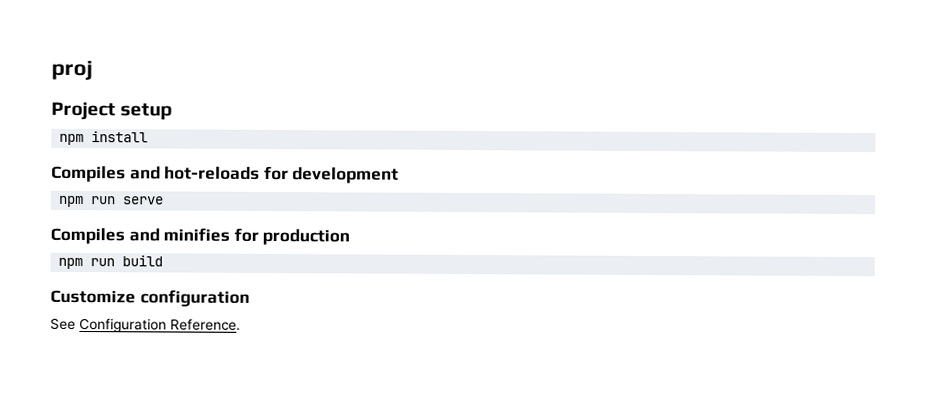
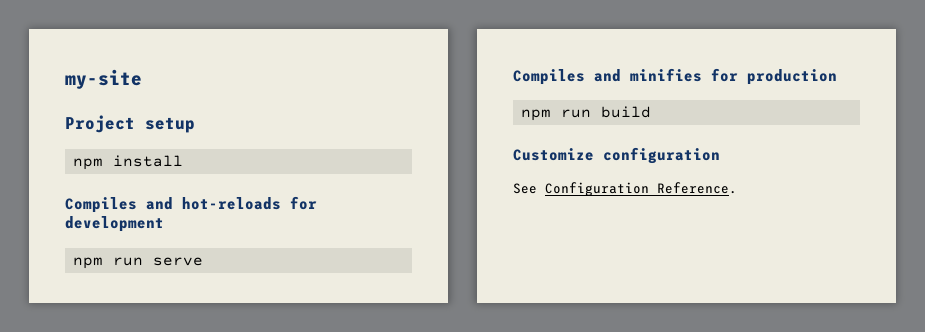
[51,59,93,81] proj -> [65,69,142,89] my-site

